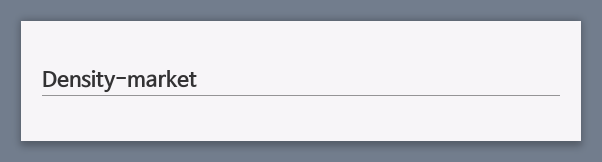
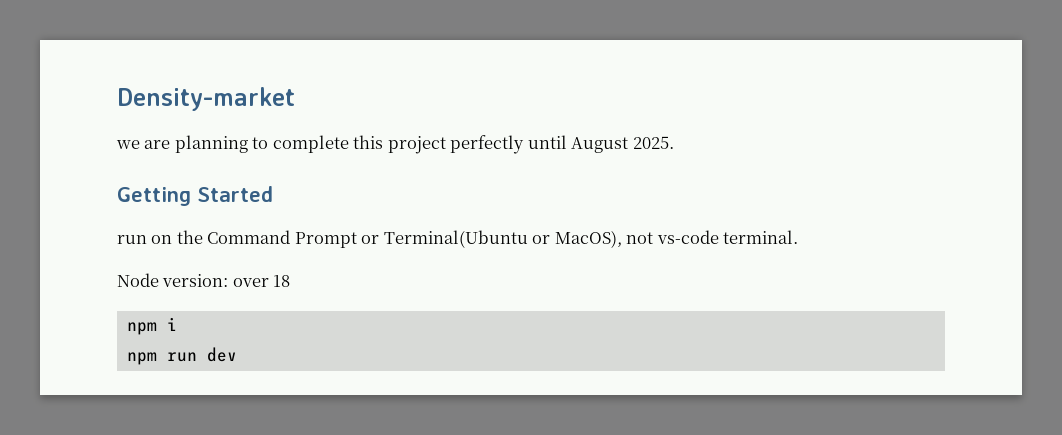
(197, 81) none -> [116,135,674,154] [117,186,273,206] [117,230,799,248] [117,273,291,287] [126,317,177,335] [126,347,237,365] // we are planning to complete this project perfectly until August 2025. // Getting Started // run on the Command Prompt or Terminal(Ubuntu or MacOS), not vs-code terminal. // Node version: over 18 // npm i // npm run dev

